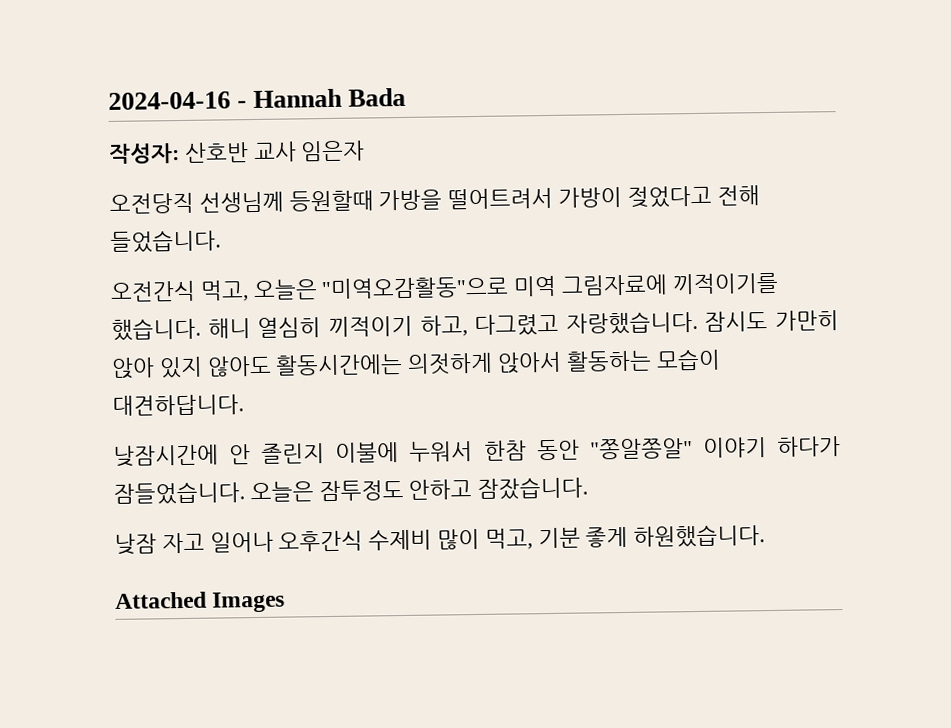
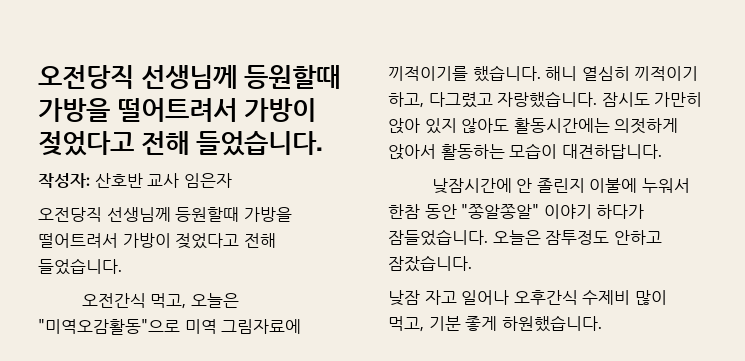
[108,87,407,110] 2024-04-16 - Hannah Bada -> [38,65,341,89] [38,98,317,122] [38,131,324,156] 오전당직 선생님께 등원할때 가방을 떨어트려서 가방이 젖었다고 전해 들었습니다.
[115,591,286,613] // Attached Images -> (602, 323) none

